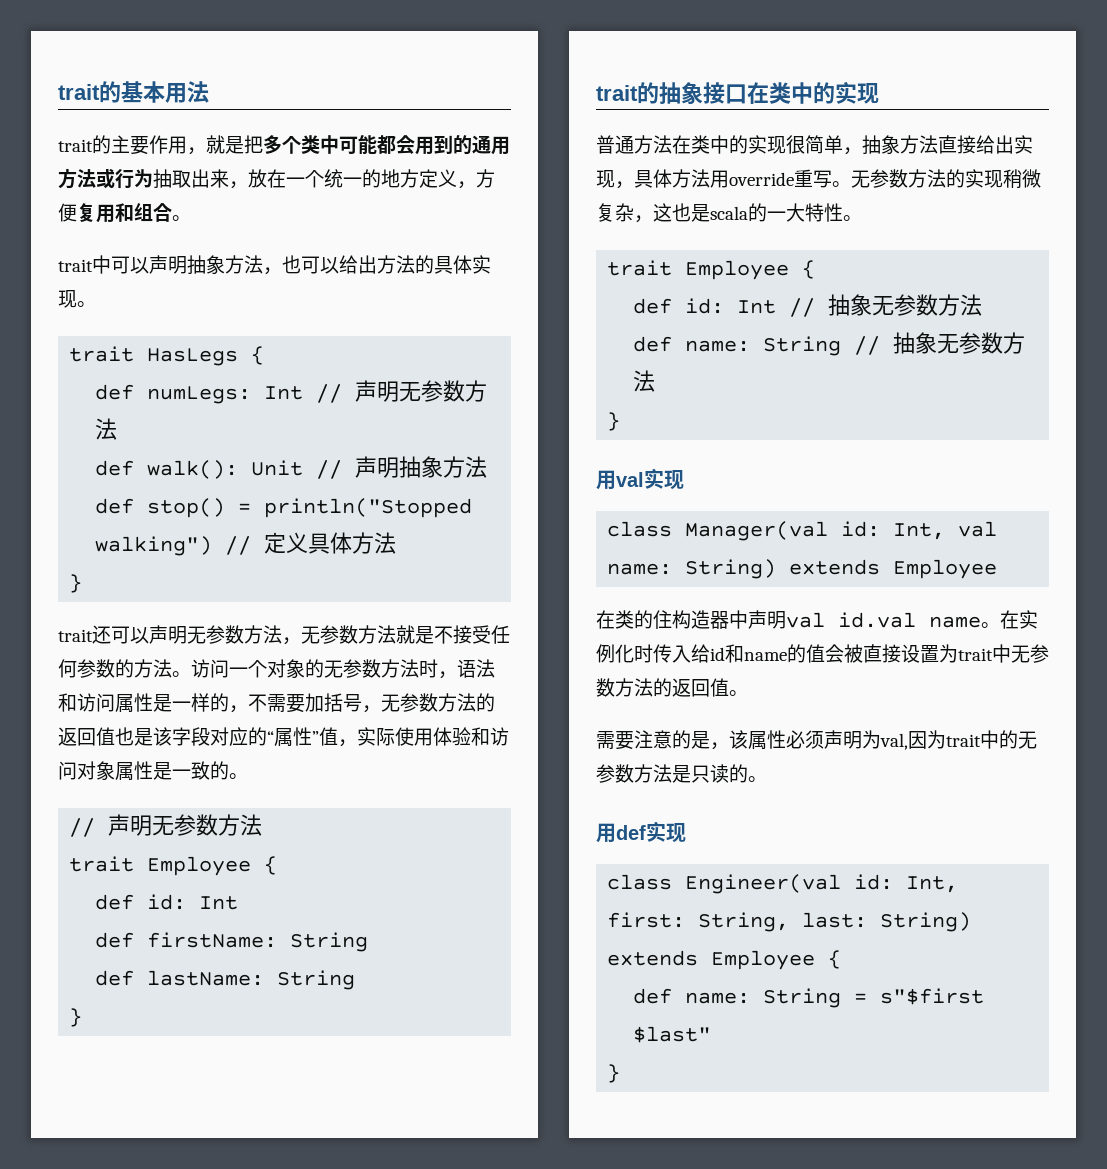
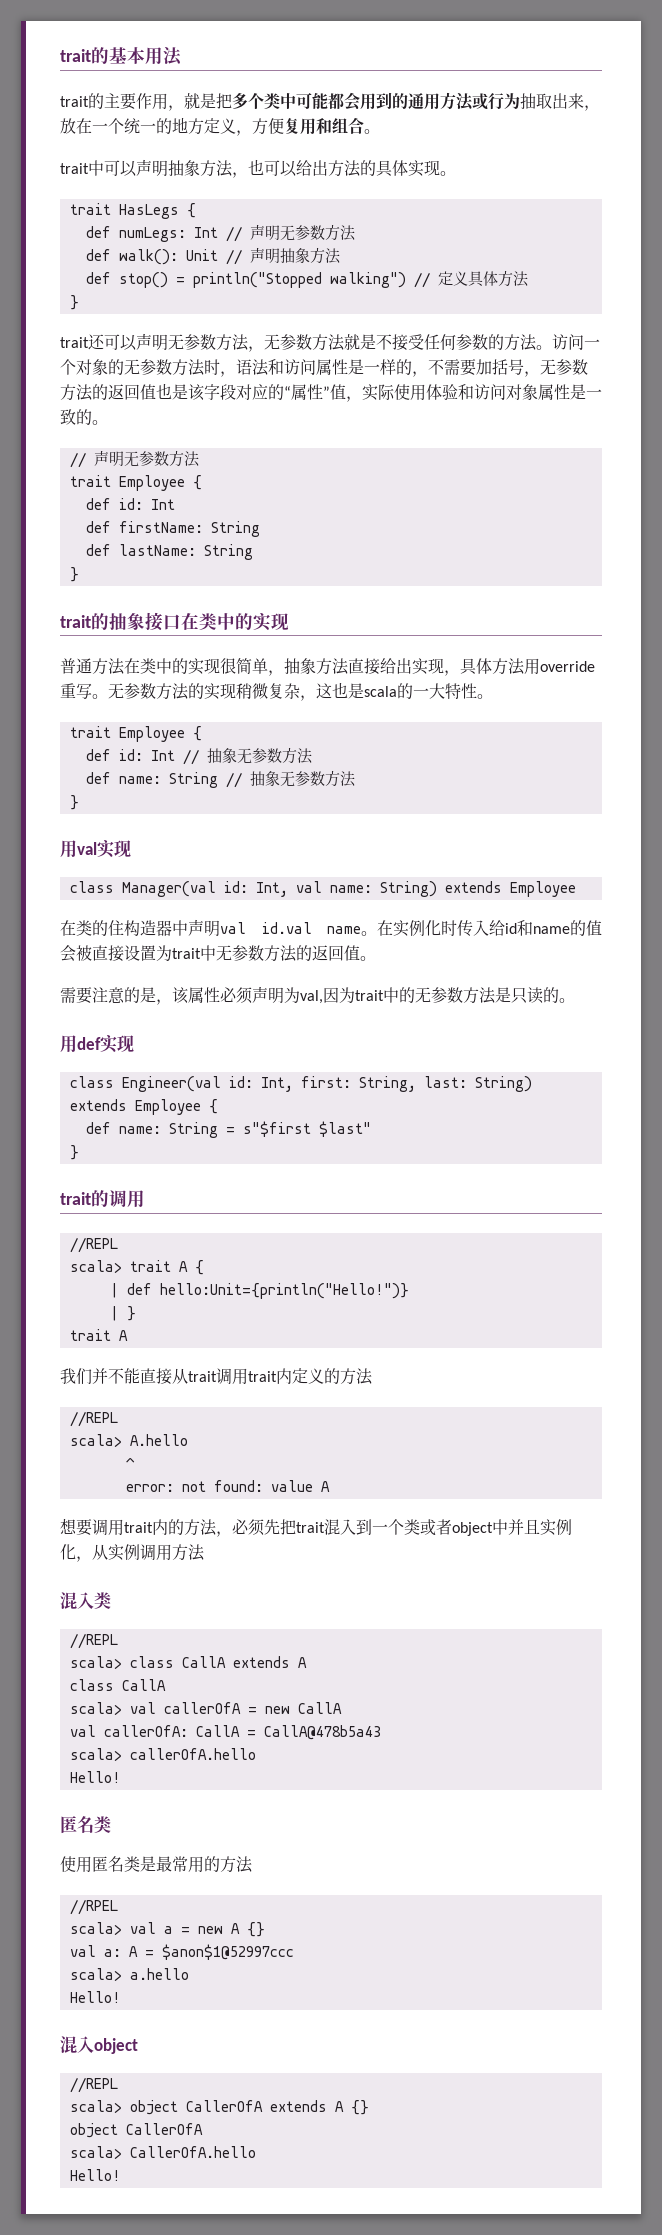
(621, 1073) none -> [60,1190,145,1208] [69,1237,118,1253] [69,1260,204,1275] [109,1283,409,1299] [109,1306,136,1321] [69,1329,128,1341] [60,1368,373,1385] [69,1411,118,1427] [69,1434,188,1447] [125,1457,135,1469] [125,1480,330,1492] [60,1518,572,1537] [60,1544,205,1562] [60,1592,111,1609] [69,1633,118,1649] [69,1656,307,1669] [69,1679,166,1691] [69,1702,342,1715] [69,1725,381,1740] [69,1748,256,1761] [69,1771,121,1783] [60,1816,111,1834] [60,1856,253,1873] [69,1899,118,1915] [69,1922,265,1937] [69,1944,294,1960] [69,1968,189,1981] [69,1991,121,2003] [60,2036,138,2054] [69,2077,118,2093] [69,2100,369,2115] [69,2123,203,2138] [69,2146,256,2159] [69,2169,121,2181] // trait的调用 // //REPL // scala> trait A { // | def hello:Unit={println("Hello!")} // | } // trait A // 我们并不能直接从trait调用trait内定义的方法 // //REPL // scala> A.hello // ^ // error: not found: value A // 想要调用trait内的方法，必须先把trait混入到一个类或者object中并且实例化，从实例调用方法 // 混入类 // //REPL // scala> class CallA extends A // class CallA // scala> val callerOfA = new CallA // val callerOfA: CallA = CallA@478b5a43 // scala> callerOfA.hello // Hello! // 匿名类 // 使用匿名类是最常用的方法 // //RPEL // scala> val a = new A {} // val a: A = $anon$1@52997ccc // scala> a.hello // Hello! // 混入object // //REPL // scala> object CallerOfA extends A {} // object CallerOfA // scala> CallerOfA.hello // Hello!

